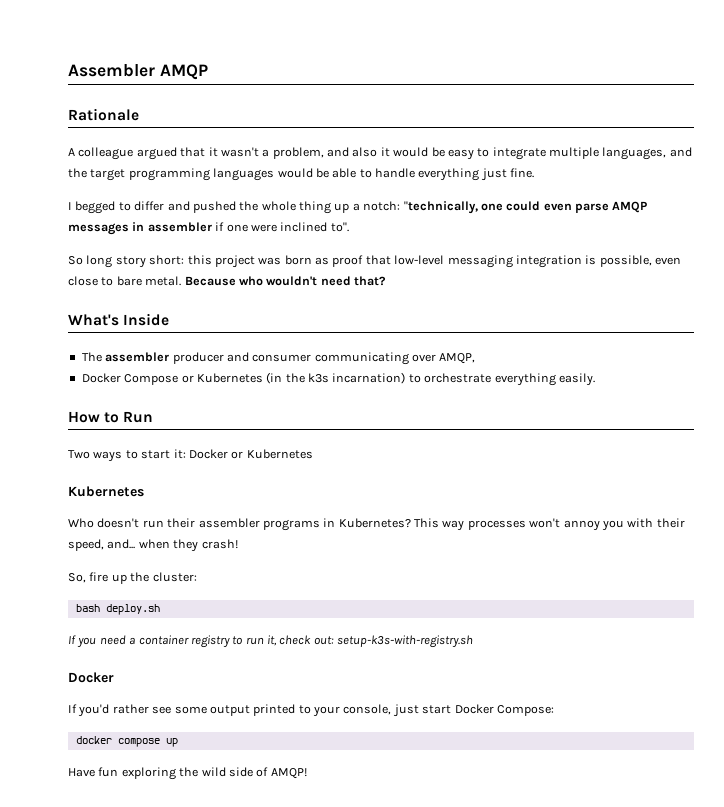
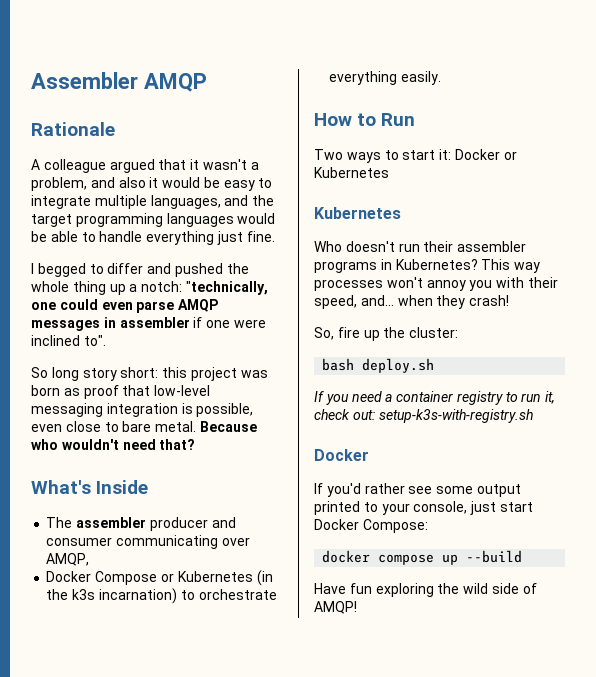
(178, 742) none -> [466,550,523,563] --build

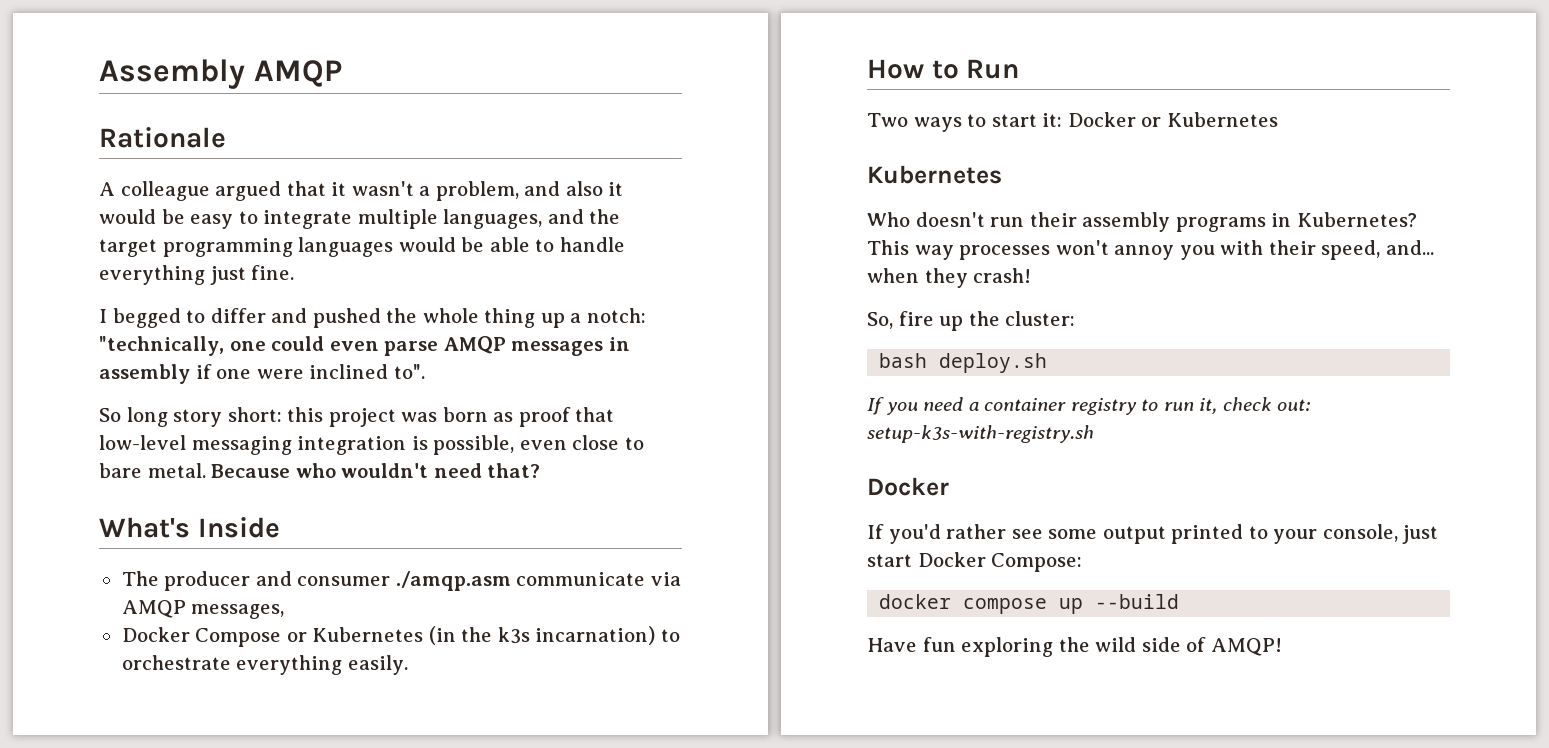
[31,72,138,89] Assembler -> [99,59,245,89] Assembly
[119,317,190,328] assembler -> [99,364,190,384] assembly
[76,517,147,528] assembler -> (159, 578) none
[116,535,250,549] [46,553,90,566] communicating over AMQP, -> [395,571,681,591] [121,600,285,619] ./amqp.asm communicate via AMQP messages,
[457,241,527,252] assembler -> [1082,212,1171,232] assembly

